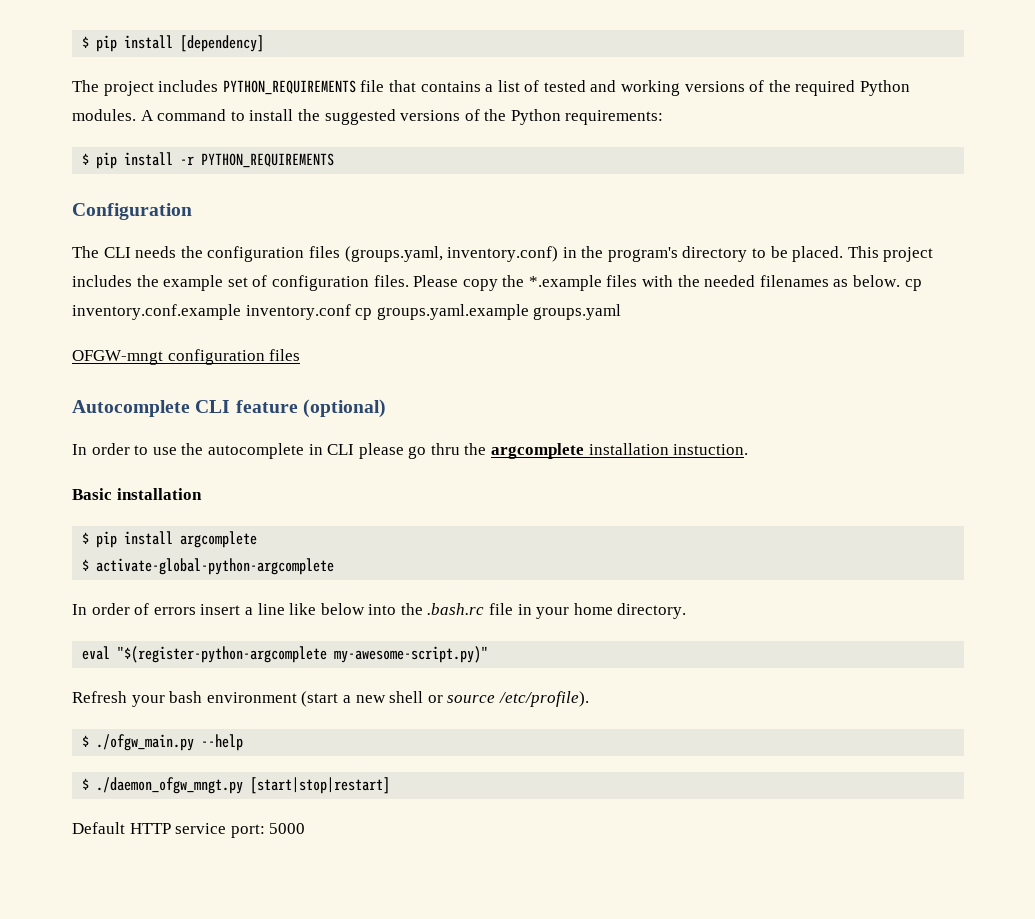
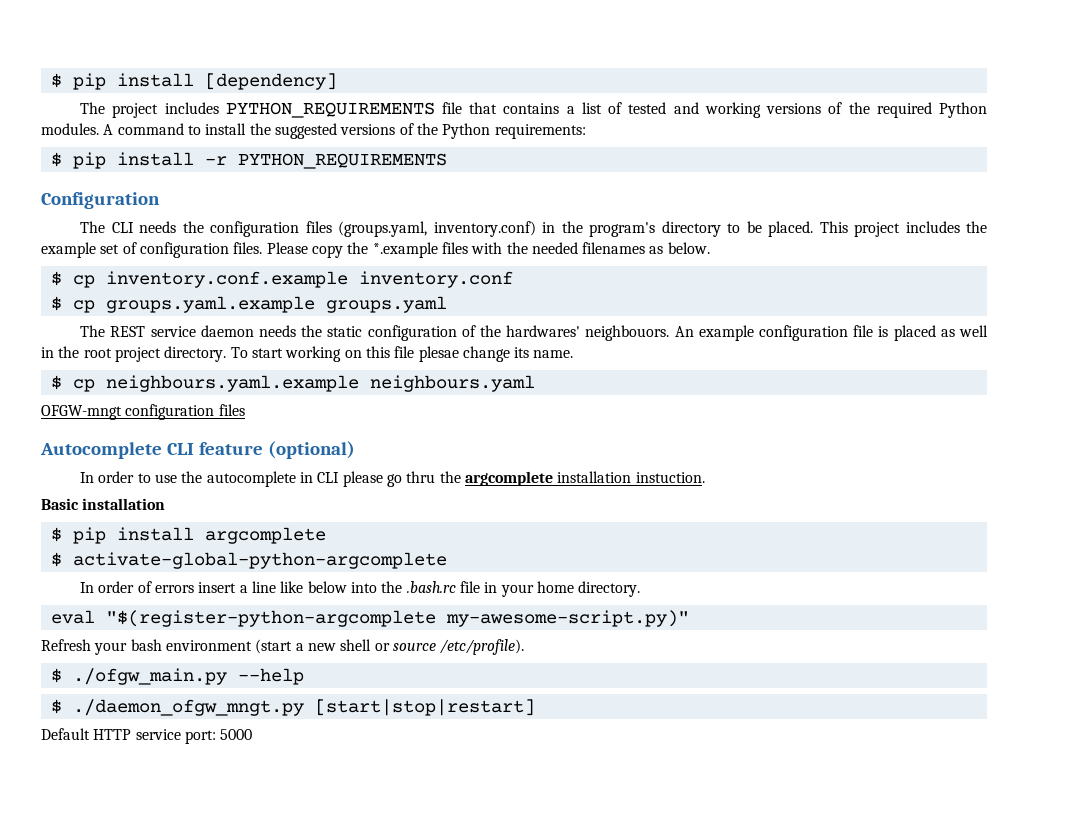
(901, 281) none -> [50,271,62,286] // $
(351, 312) none -> [50,296,62,311] // $
(622, 312) none -> [80,325,989,341] [41,346,574,362] [50,375,535,392] // The REST service daemon needs the static configuration of the hardwares' neighbouors. An example configuration file is placed as well in the root project directory. To start working on this file plesae change its name. // $ cp neighbours.yaml.example neighbours.yaml

